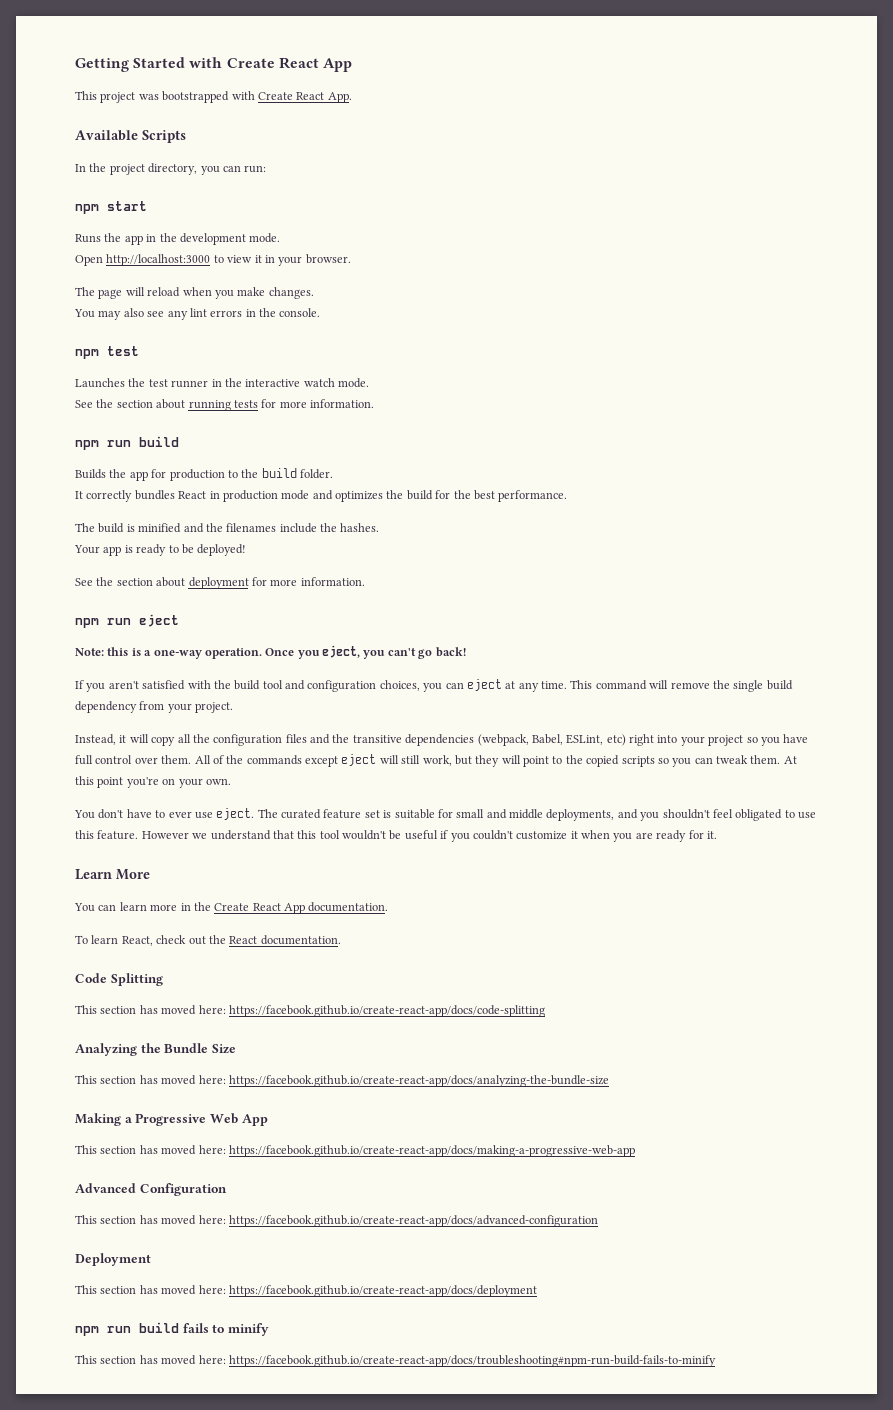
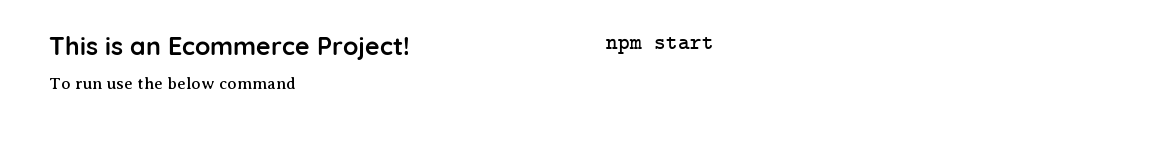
[75,57,352,72] [75,91,352,103] [75,130,186,143] [75,163,267,175] [75,201,147,214] [75,233,281,245] [75,254,351,266] [75,287,314,299] [74,308,321,320] [75,346,139,359] [75,378,369,388] [75,399,374,411] [75,436,179,450] [75,468,333,481] [75,490,568,502] [75,523,380,533] [74,544,247,556] [75,577,365,589] [75,614,179,628] [75,645,466,659] [75,679,793,692] [75,701,234,713] [75,734,809,746] [75,754,797,767] [75,776,231,788] [74,808,816,821] [75,830,717,842] [75,869,150,880] [74,902,389,914] [75,935,341,946] [75,973,163,986] [75,1005,545,1017] [75,1043,236,1056] [75,1075,609,1087] [75,1113,268,1126] [75,1145,635,1157] [75,1183,227,1196] [75,1215,598,1227] [75,1253,151,1266] [75,1285,537,1297] [75,1322,269,1336] [75,1355,716,1367] Getting Started with Create React App // This project was bootstrapped with Create React App. // Available Scripts // In the project directory, you can run: // npm start // Runs the app in the development mode. // Open http://localhost:3000 to view it in your browser. // The page will reload when you make changes. // You may also see any lint errors in the console. // npm test // Launches the test runner in the interactive watch mode. // See the section about running tests for more information. // npm run build // Builds the app for production to the build folder. // It correctly bundles React in production mode and optimizes the build for the best performance. // The build is minified and the filenames include the hashes. // Your app is ready to be deployed! // See the section about deployment for more information. // npm run eject // Note: this is a one-way operation. Once you eject, you can't go back! // If you aren't satisfied with the build tool and configuration choices, you can eject at any time. This command will remove the single build dependency from your project. // Instead, it will copy all the configuration files and the transitive dependencies (webpack, Babel, ESLint, etc) right into your project so you have full control over them. All of the commands except eject will still work, but they will point to the copied scripts so you can tweak them. At this point you're on your own. // You don't have to ever use eject. The curated feature set is suitable for small and middle deployments, and you shouldn't feel obligated to use this feature. However we understand that this tool wouldn't be useful if you couldn't customize it when you are ready for it. // Learn More // You can learn more in the Create React App documentation. // To learn React, check out the React documentation. // Code Splitting // This section has moved here: https://facebook.github.io/create-react-app/docs/code-splitting // Analyzing the Bundle Size // This section has moved here: https://facebook.github.io/create-react-app/docs/analyzing-the-bundle-size // Making a Progressive Web App // This section has moved here: https://facebook.github.io/create-react-app/docs/making-a-progressive-web-app // Advanced Configuration // This section has moved here: https://facebook.github.io/create-react-app/docs/advanced-configuration // Deployment // This section has moved here: https://facebook.github.io/create-react-app/docs/deployment // npm run build fails to minify // This section has moved here: https://facebook.github.io/create-react-app/docs/troubleshooting#npm-run-build-fails-to-minify -> [49,36,410,60] [49,77,297,89] [606,37,714,54] This is an Ecommerce Project! // To run use the below command // npm start

